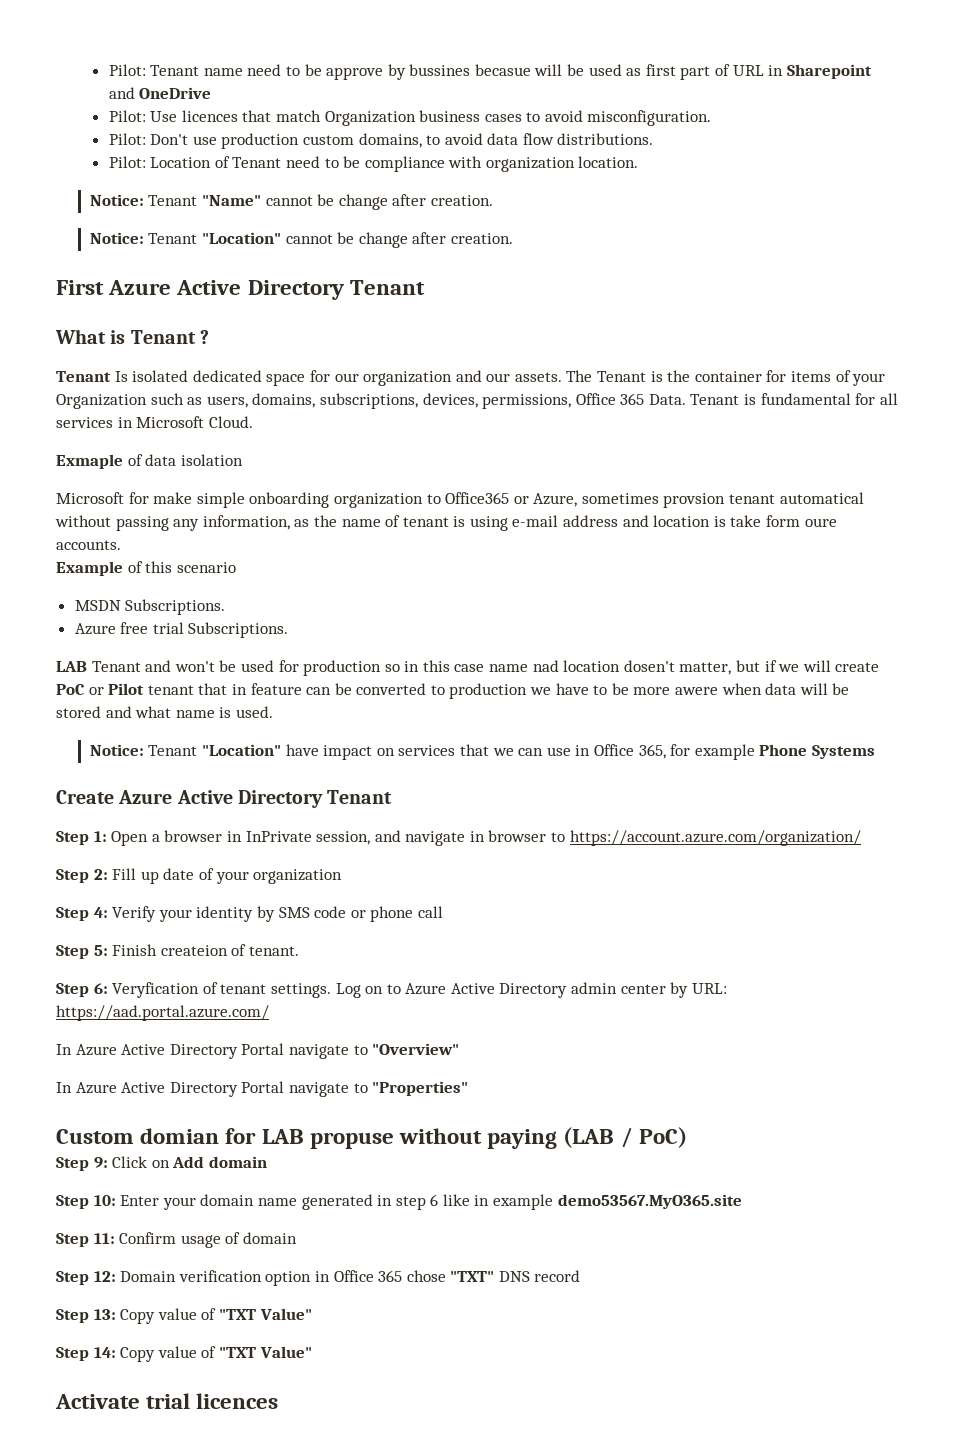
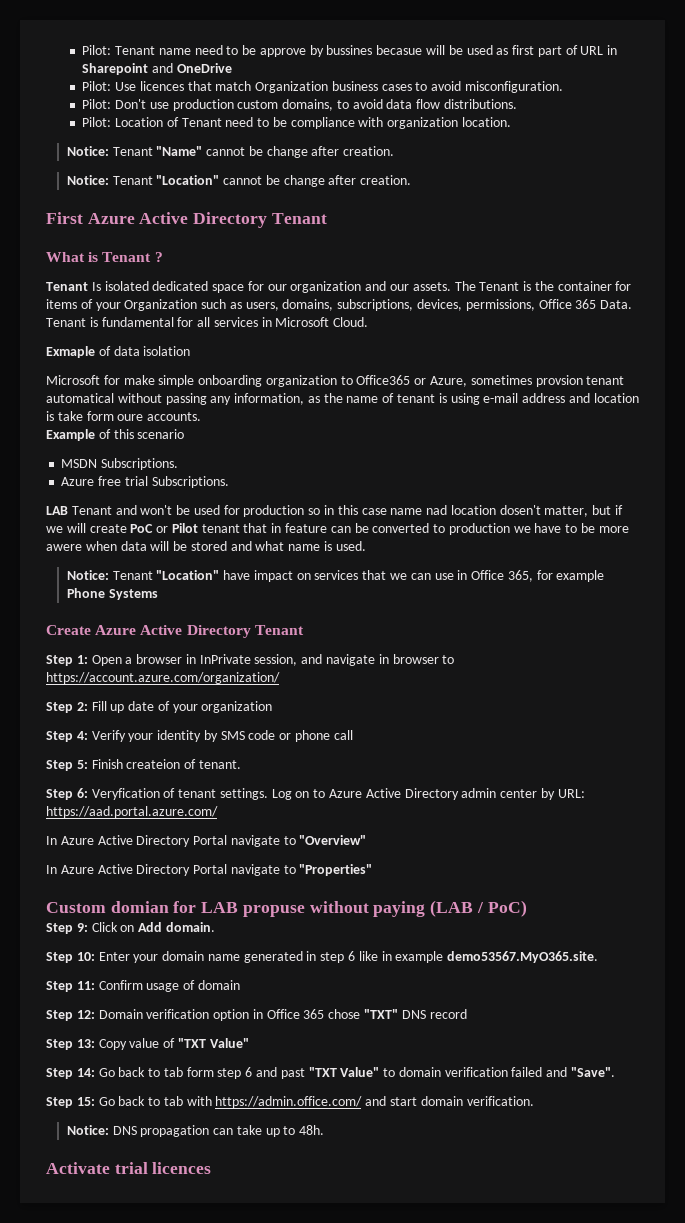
[208,1156,267,1168] domain -> [165,922,215,932] domain.
[557,1194,742,1209] demo53567.MyO365.site -> [447,951,599,963] demo53567.MyO365.site.
[120,1346,312,1362] Copy value of "TXT Value" -> [98,1067,616,1079] [46,1096,534,1108] [66,1125,325,1137] Go back to tab form step 6 and past "TXT Value" to domain verification failed and "Save". // Step 15: Go back to tab with https://admin.office.com/ and start domain verification. // Notice: DNS propagation can take up to 48h.

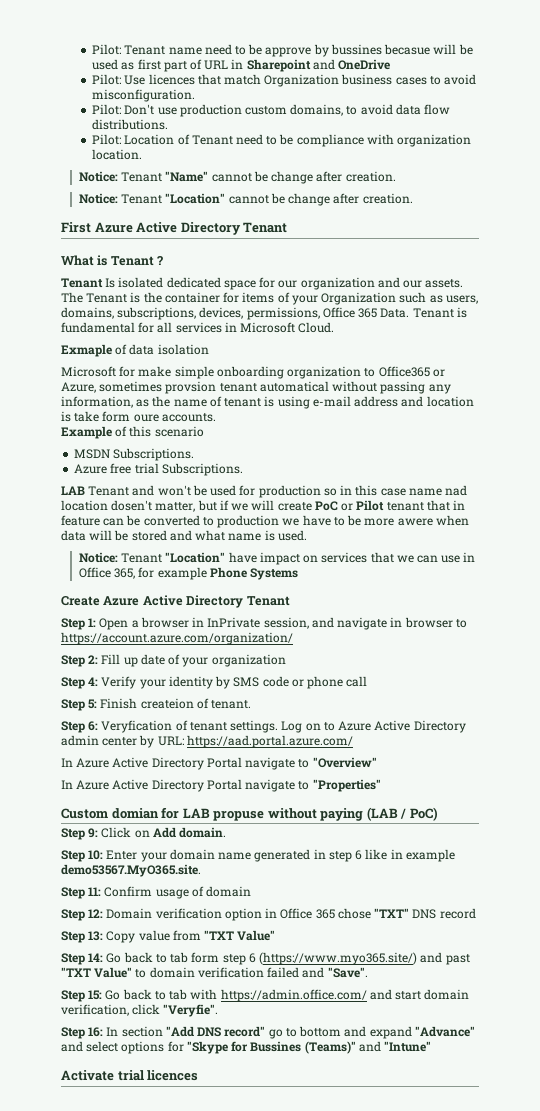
[163,1038,176,1048] of -> [172,930,201,941] from
(253, 1072) none -> [259,952,418,965] (https://www.myo365.site/)
[466,1096,534,1106] [66,1125,325,1137] verification. // Notice: DNS propagation can take up to 48h. -> [61,1004,219,1017] [61,1026,475,1039] [61,1041,432,1054] verification, click "Veryfie". // Step 16: In section "Add DNS record" go to bottom and expand "Advance" and select options for "Skype for Bussines (Teams)" and "Intune"

